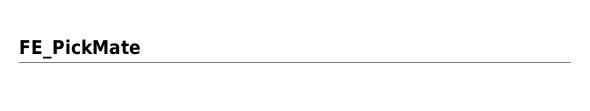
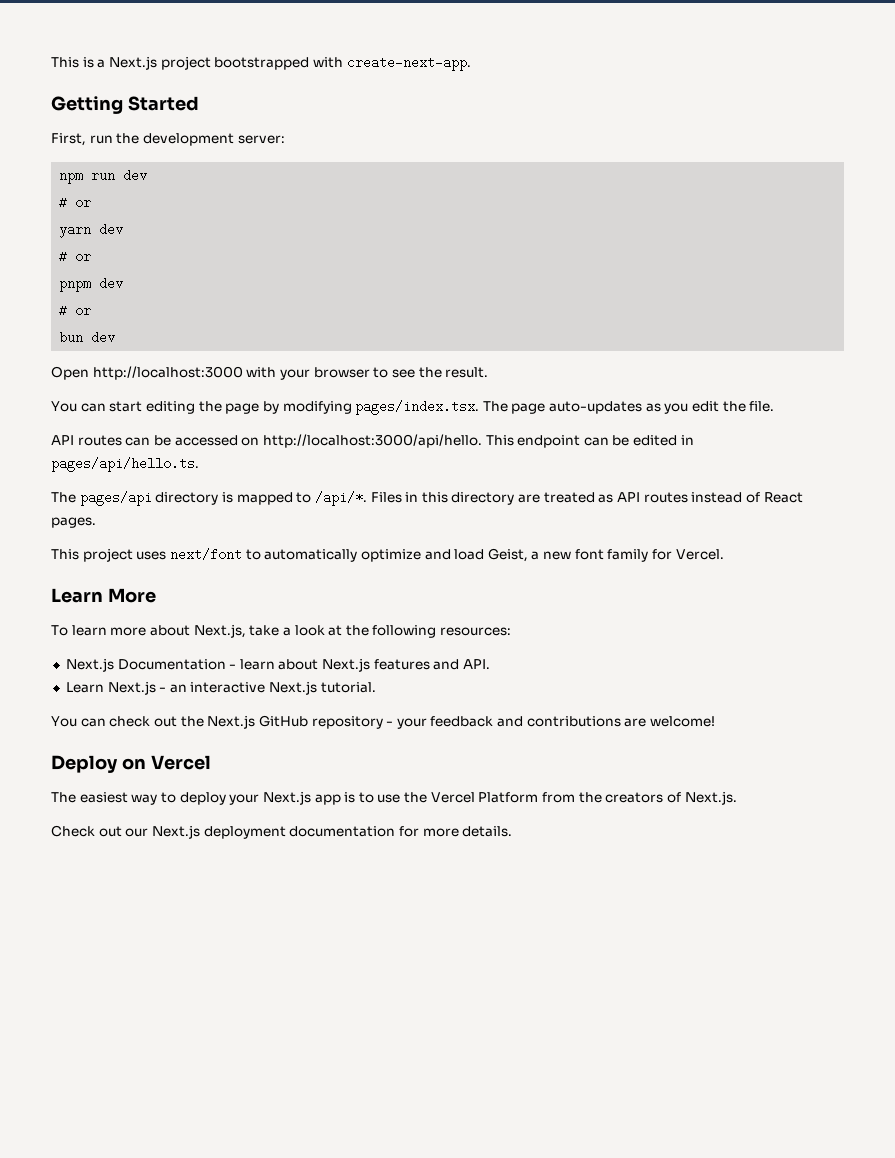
[19,39,141,59] FE_PickMate -> [51,56,471,71] [51,96,199,114] [51,133,285,146] [59,169,148,184] [59,196,92,209] [59,223,124,238] [59,250,92,263] [59,277,124,292] [59,304,92,317] [59,331,116,344] [51,366,489,380] [51,400,775,415] [51,434,694,448] [51,457,199,472] [51,491,803,506] [51,517,96,528] [51,548,724,562] [51,588,156,603] [51,624,512,638] [65,658,491,672] [65,681,376,695] [51,715,716,729] [51,755,211,773] [51,791,737,805] [51,825,513,839] This is a Next.js project bootstrapped with create-next-app. // Getting Started // First, run the development server: // npm run dev // # or // yarn dev // # or // pnpm dev // # or // bun dev // Open http://localhost:3000 with your browser to see the result. // You can start editing the page by modifying pages/index.tsx. The page auto-updates as you edit the file. // API routes can be accessed on http://localhost:3000/api/hello. This endpoint can be edited in pages/api/hello.ts. // The pages/api directory is mapped to /api/*. Files in this directory are treated as API routes instead of React pages. // This project uses next/font to automatically optimize and load Geist, a new font family for Vercel. // Learn More // To learn more about Next.js, take a look at the following resources: // Next.js Documentation - learn about Next.js features and API. // Learn Next.js - an interactive Next.js tutorial. // You can check out the Next.js GitHub repository - your feedback and contributions are welcome! // Deploy on Vercel // The easiest way to deploy your Next.js app is to use the Vercel Platform from the creators of Next.js. // Check out our Next.js deployment documentation for more details.

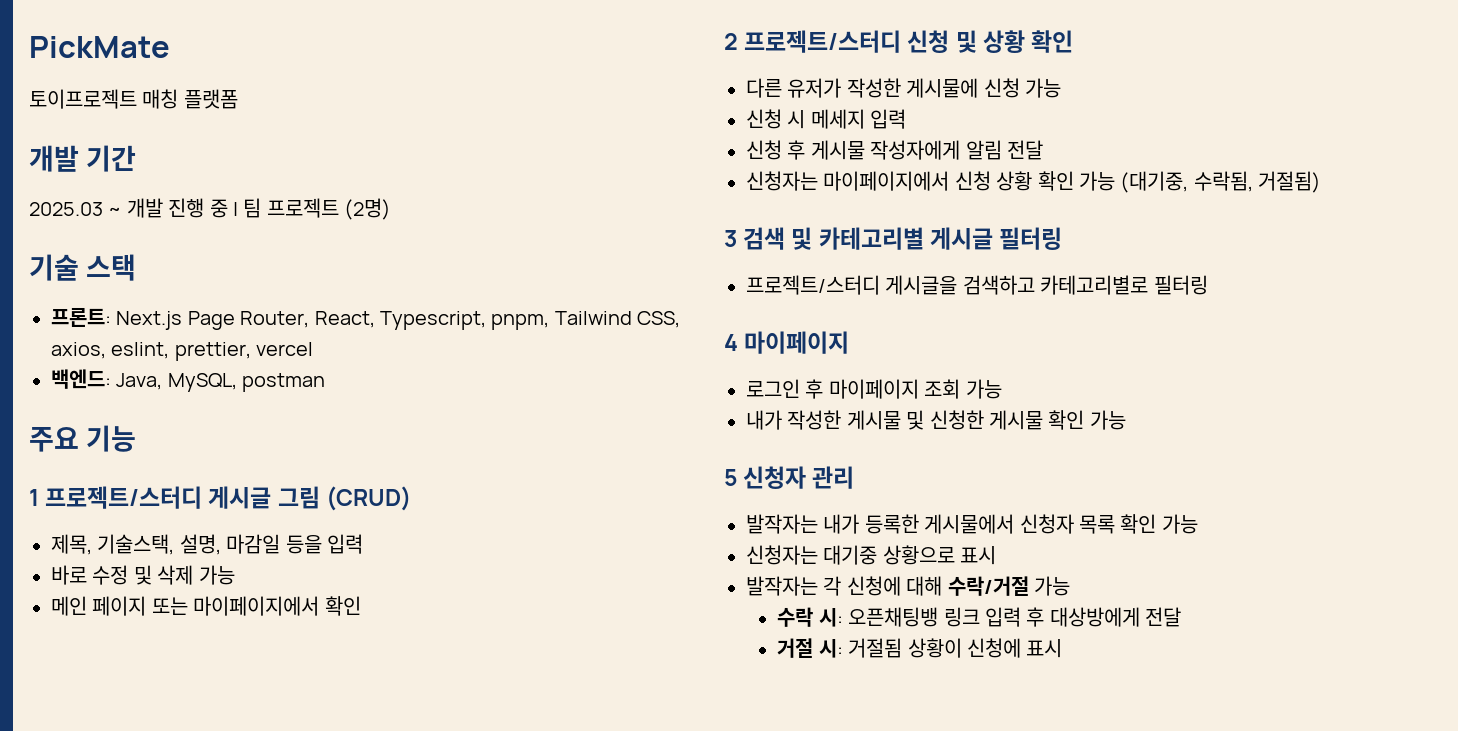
[51,56,471,71] [51,96,199,114] [51,133,285,146] [59,169,148,184] [59,196,92,209] [59,223,124,238] [59,250,92,263] [59,277,124,292] [59,304,92,317] [59,331,116,344] [51,366,489,380] [51,400,775,415] [51,434,694,448] [51,457,199,472] [51,491,803,506] [51,517,96,528] [51,548,724,562] [51,588,156,603] [51,624,512,638] [65,658,491,672] [65,681,376,695] [51,715,716,729] [51,755,211,773] [51,791,737,805] [51,825,513,839] This is a Next.js project bootstrapped with create-next-app. // Getting Started // First, run the development server: // npm run dev // # or // yarn dev // # or // pnpm dev // # or // bun dev // Open http://localhost:3000 with your browser to see the result. // You can start editing the page by modifying pages/index.tsx. The page auto-updates as you edit the file. // API routes can be accessed on http://localhost:3000/api/hello. This endpoint can be edited in pages/api/hello.ts. // The pages/api directory is mapped to /api/*. Files in this directory are treated as API routes instead of React pages. // This project uses next/font to automatically optimize and load Geist, a new font family for Vercel. // Learn More // To learn more about Next.js, take a look at the following resources: // Next.js Documentation - learn about Next.js features and API. // Learn Next.js - an interactive Next.js tutorial. // You can check out the Next.js GitHub repository - your feedback and contributions are welcome! // Deploy on Vercel // The easiest way to deploy your Next.js app is to use the Vercel Platform from the creators of Next.js. // Check out our Next.js deployment documentation for more details. -> [29,36,170,58] [29,89,238,109] [29,145,137,172] [29,198,392,220] [29,254,137,281] [51,307,681,330] [51,342,314,361] [51,369,326,392] [29,425,137,452] [29,486,411,511] [51,534,363,555] [51,565,235,585] [51,596,361,616] [724,30,1074,53] [746,78,1061,98] [746,109,907,129] [746,140,1043,160] [746,171,1322,193] [724,227,1063,250] [746,275,1208,295] [724,331,850,354] [746,379,1002,399] [746,410,1126,430] [724,466,855,489] [746,514,1198,534] [746,545,997,565] [746,576,1070,596] [777,607,1182,627] [777,638,1063,658] PickMate // 토이프로젝트 매칭 플랫폼 // 개발 기간 // 2025.03 ~ 개발 진행 중 | 팀 프로젝트 (2명) // 기술 스택 // 프론트: Next.js Page Router, React, Typescript, pnpm, Tailwind CSS, axios, eslint, prettier, vercel // 백엔드: Java, MySQL, postman // 주요 기능 // 1 프로젝트/스터디 게시글 그림 (CRUD) // 제목, 기술스택, 설명, 마감일 등을 입력 // 바로 수정 및 삭제 가능 // 메인 페이지 또는 마이페이지에서 확인 // 2 프로젝트/스터디 신청 및 상황 확인 // 다른 유저가 작성한 게시물에 신청 가능 // 신청 시 메세지 입력 // 신청 후 게시물 작성자에게 알림 전달 // 신청자는 마이페이지에서 신청 상황 확인 가능 (대기중, 수락됨, 거절됨) // 3 검색 및 카테고리별 게시글 필터링 // 프로젝트/스터디 게시글을 검색하고 카테고리별로 필터링 // 4 마이페이지 // 로그인 후 마이페이지 조회 가능 // 내가 작성한 게시물 및 신청한 게시물 확인 가능 // 5 신청자 관리 // 발작자는 내가 등록한 게시물에서 신청자 목록 확인 가능 // 신청자는 대기중 상황으로 표시 // 발작자는 각 신청에 대해 수락/거절 가능 // 수락 시: 오픈채팅뱅 링크 입력 후 대상방에게 전달 // 거절 시: 거절됨 상황이 신청에 표시

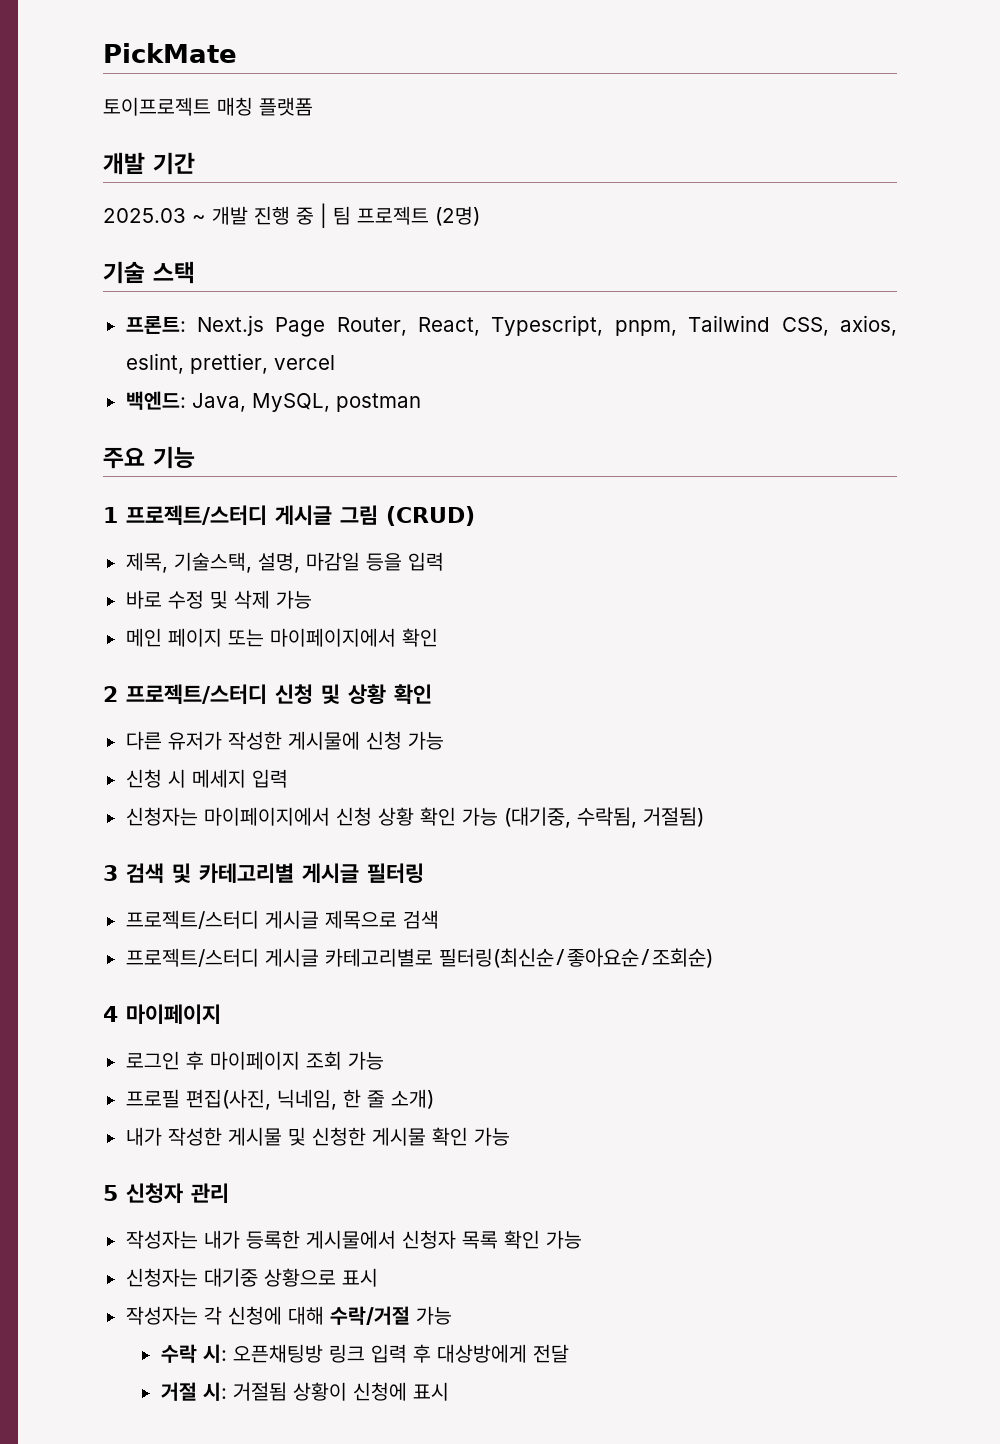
[746,140,1043,160] // 신청 후 게시물 작성자에게 알림 전달 -> (288, 778) none
[885,275,1208,295] 게시글을 검색하고 카테고리별로 필터링 -> [264,910,439,929] [125,948,713,968] 게시글 제목으로 검색 // 프로젝트/스터디 게시글 카테고리별로 필터링(최신순/좋아요순/조회순)
(1002, 389) none -> [125,1089,434,1110] // 프로필 편집(사진, 닉네임, 한 줄 소개)
[746,514,818,534] 발작자는 -> [125,1230,198,1249] 작성자는
[746,576,818,596] 발작자는 -> [125,1306,198,1325] 작성자는
[848,607,939,627] 오픈채팅뱅 -> [232,1344,323,1363] 오픈채팅방

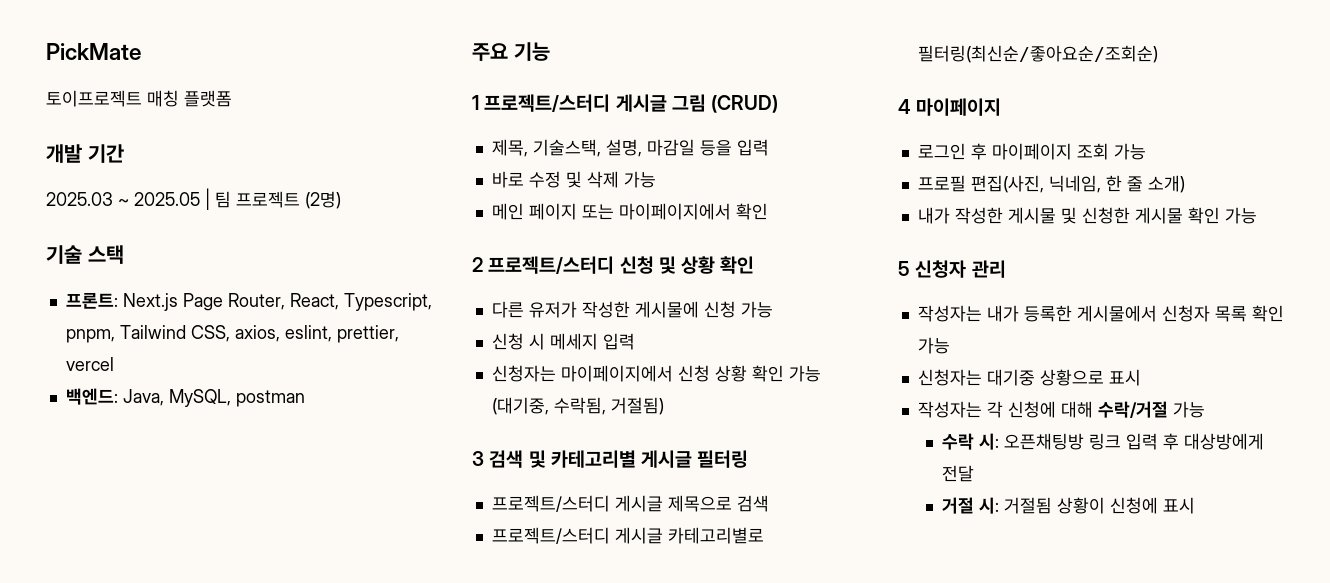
[212,206,314,225] 개발 진행 중 -> [134,192,200,206] 2025.05

